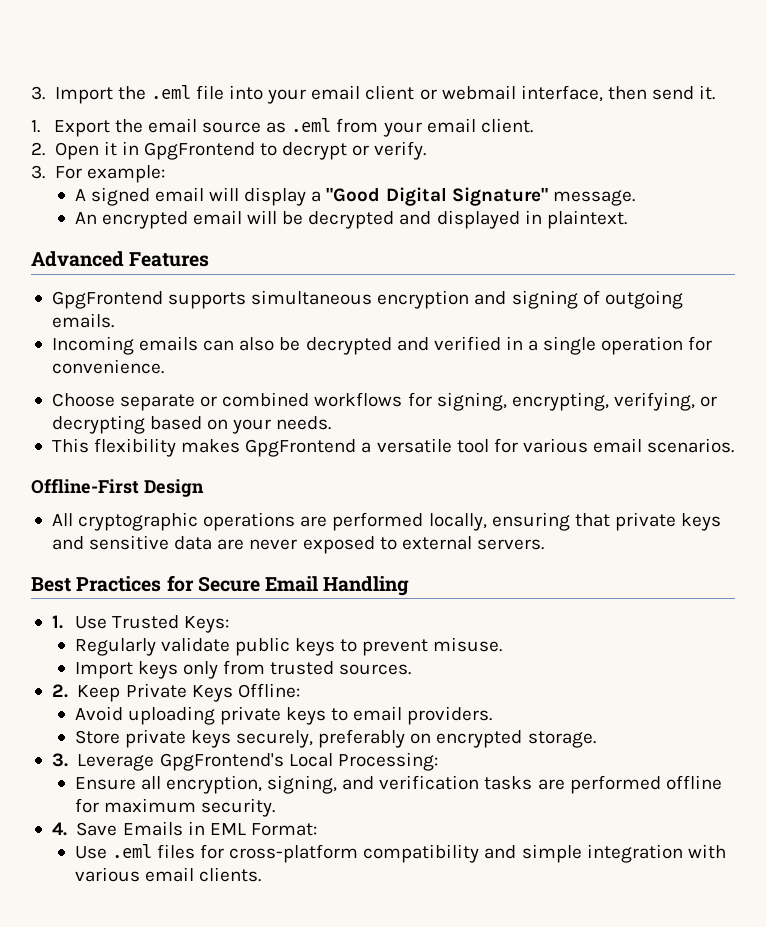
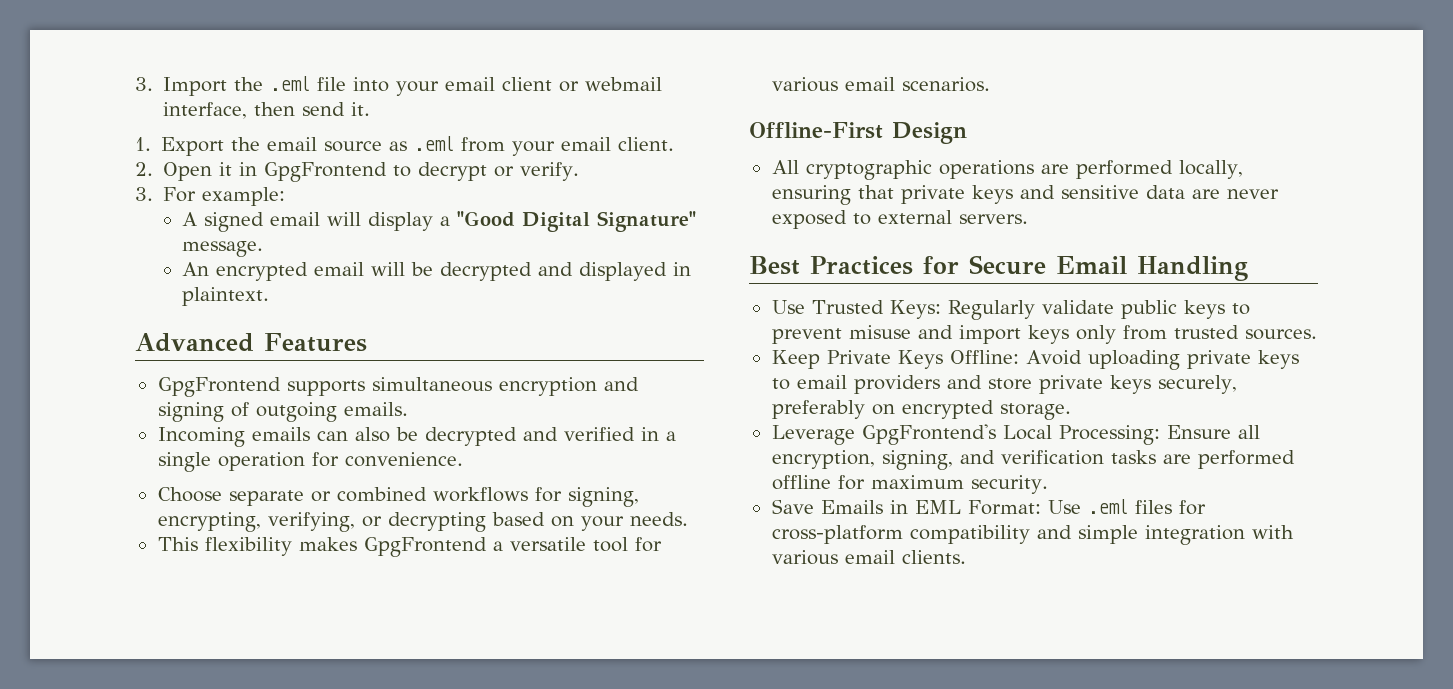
[51,615,63,629] 1. -> (1248, 268) none
(229, 624) // -> (941, 309) none
[433,637,503,652] [74,662,133,679] misuse. // Import -> [848,325,1021,344] misuse and import
[51,684,68,698] 2. -> (1317, 334) none
(300, 690) // -> (1019, 357) none
[407,706,493,725] [74,730,120,744] providers. // Store -> [853,375,1032,394] providers and store
[51,753,68,767] 3. -> (1071, 411) none
(438, 761) // -> (1160, 435) none
[51,822,67,836] 4. -> (1048, 484) none
(317, 829) // -> (1041, 507) none

